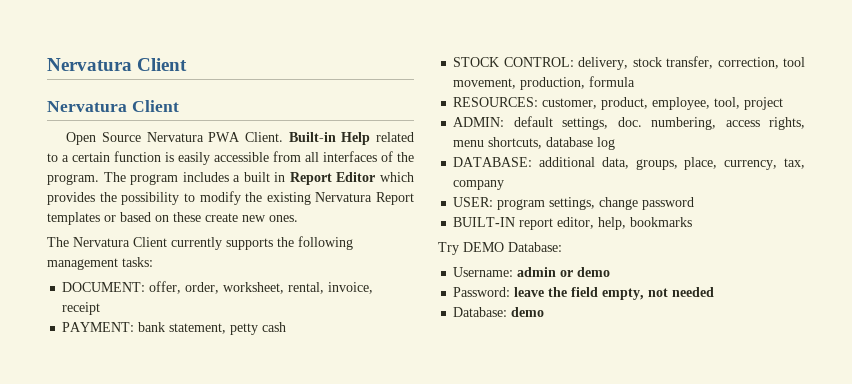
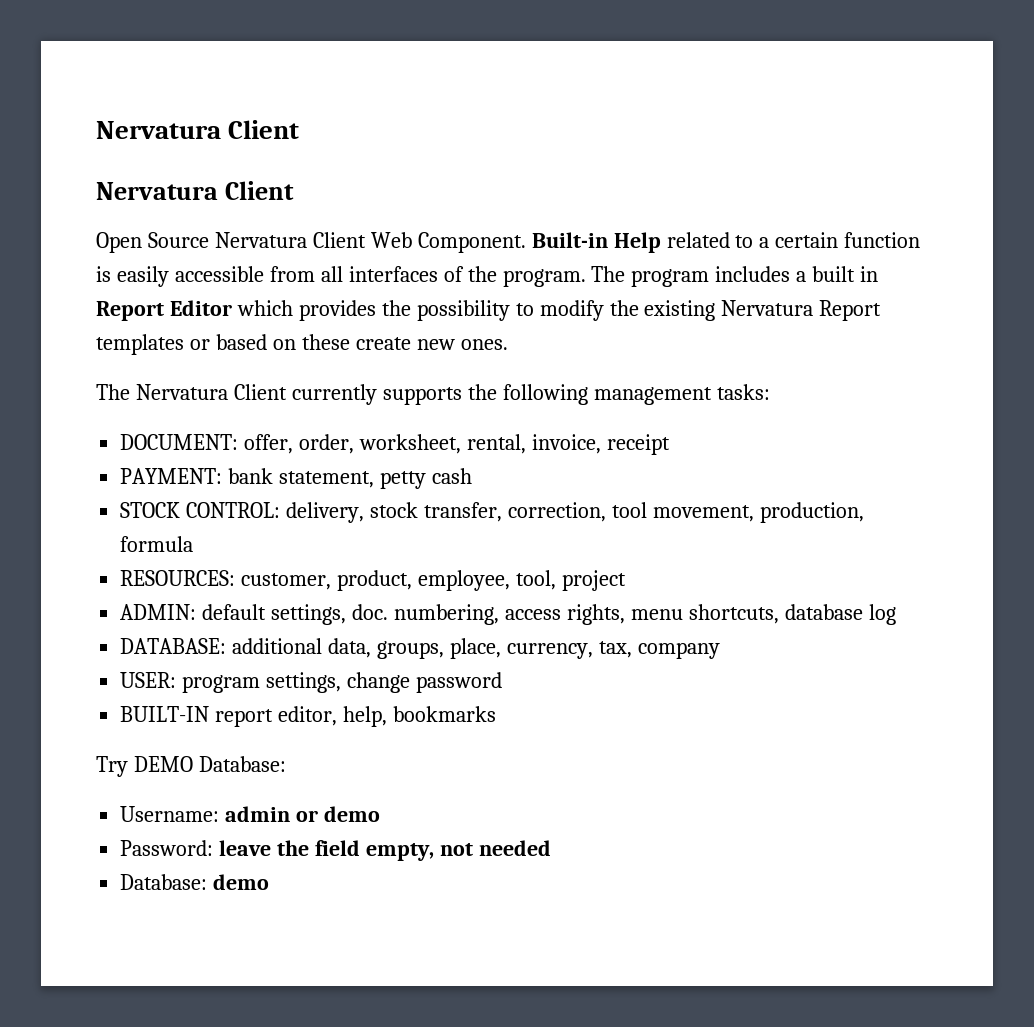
[208,132,284,142] PWA Client. -> [312,232,526,253] Client Web Component.

